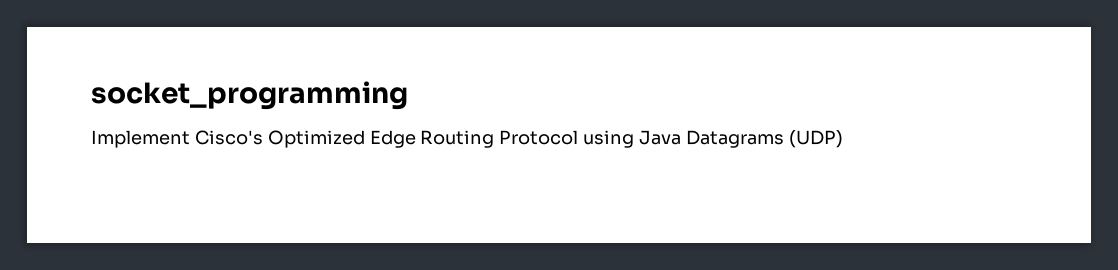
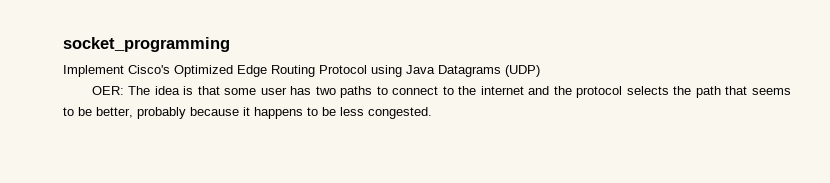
(843, 139) none -> [91,86,791,98] [63,107,432,119] // OER: The idea is that some user has two paths to connect to the internet and the protocol selects the path that seems to be better, probably because it happens to be less congested.

